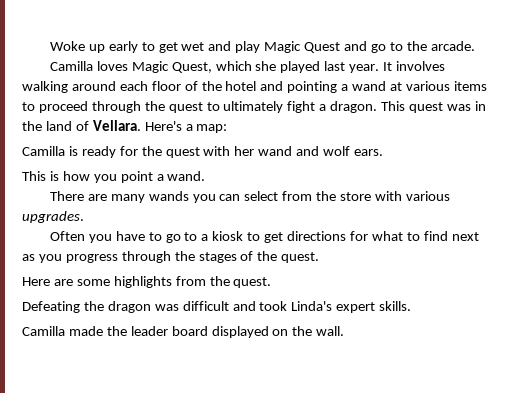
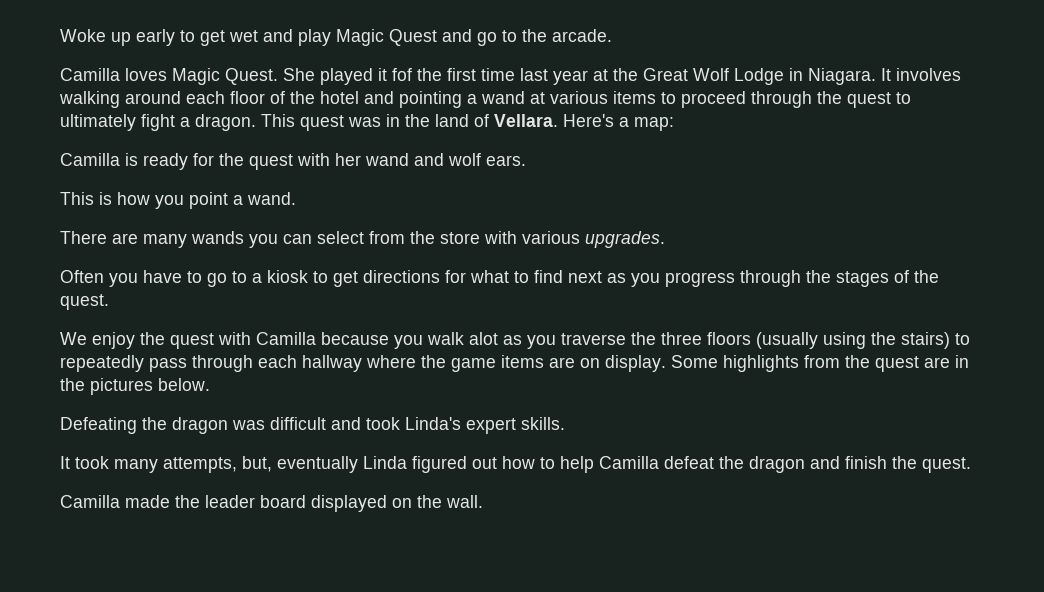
[171,61,380,73] Quest, which she played last year. -> [225,68,876,85] Quest. She played it fof the first time last year at the Great Wolf Lodge in Niagara.
[22,276,272,288] Here are some highlights from the quest. -> [60,332,970,349] [60,355,969,372] [60,378,210,395] We enjoy the quest with Camilla because you walk alot as you traverse the three floors (usually using the stairs) to repeatedly pass through each hallway where the game items are on display. Some highlights from the quest are in the pictures below.
(412, 306) none -> [60,456,971,473] // It took many attempts, but, eventually Linda figured out how to help Camilla defeat the dragon and finish the quest.

